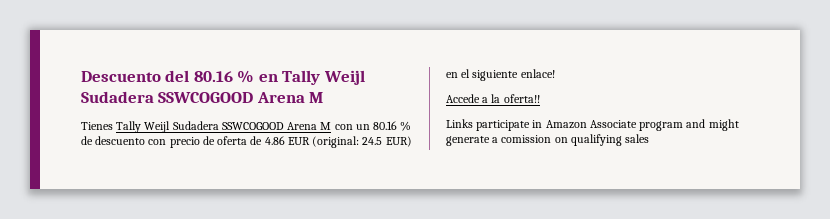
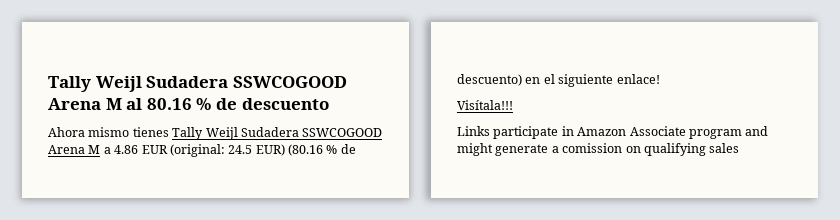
[81,70,365,85] [81,91,324,103] [81,121,412,133] [81,136,263,148] Descuento del 80.16 % en Tally Weijl Sudadera SSWCOGOOD Arena M // Tienes Tally Weijl Sudadera SSWCOGOOD Arena M con un 80.16 % de descuento con precio de oferta de -> [48,76,347,92] [48,98,329,110] [48,127,383,140] [48,145,111,154] Tally Weijl Sudadera SSWCOGOOD Arena M al 80.16 % de descuento // Ahora mismo tienes Tally Weijl Sudadera SSWCOGOOD Arena M a
(412, 141) none -> [288,144,356,156] [457,74,522,86] (80.16 % de descuento)
[446,94,540,103] Accede a la oferta!! -> [457,100,513,110] Visítala!!!

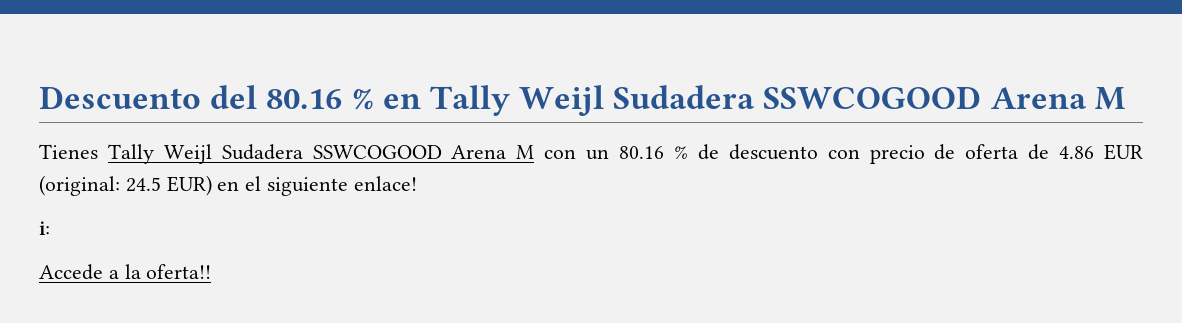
[48,76,347,92] [48,98,329,110] [48,127,383,140] [48,145,111,154] Tally Weijl Sudadera SSWCOGOOD Arena M al 80.16 % de descuento // Ahora mismo tienes Tally Weijl Sudadera SSWCOGOOD Arena M a -> [39,85,1126,116] [39,144,1050,164] Descuento del 80.16 % en Tally Weijl Sudadera SSWCOGOOD Arena M // Tienes Tally Weijl Sudadera SSWCOGOOD Arena M con un 80.16 % de descuento con precio de oferta de
[288,144,356,156] [457,74,522,86] (80.16 % de descuento) -> (212, 185) none
[457,100,513,110] [457,126,769,139] [457,143,740,156] Visítala!!! // Links participate in Amazon Associate program and might generate a comission on qualifying sales -> [39,221,50,235] [39,264,212,280] ℹ: // Accede a la oferta!!

